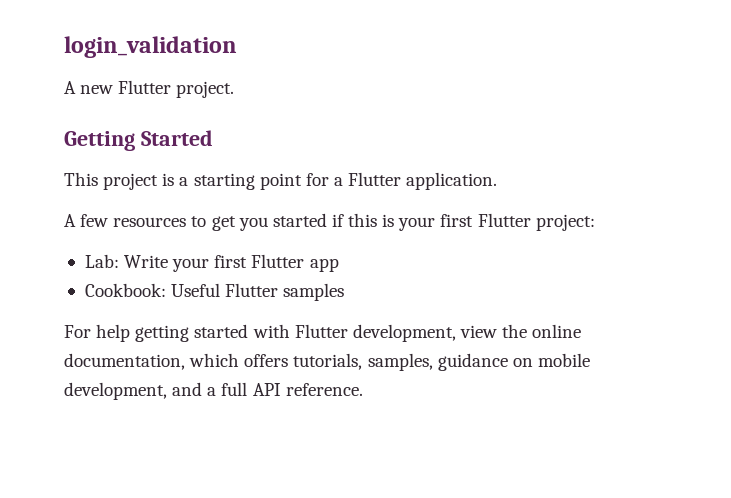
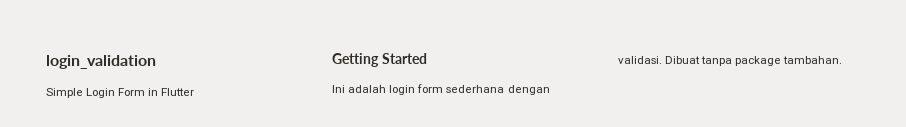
[64,80,235,98] A new Flutter project. -> [46,88,195,98] Simple Login Form in Flutter
[64,172,498,190] [64,213,595,231] [84,254,339,272] [84,283,345,301] [64,324,582,342] [64,353,590,371] [64,382,363,400] This project is a starting point for a Flutter application. // A few resources to get you started if this is your first Flutter project: // Lab: Write your first Flutter app // Cookbook: Useful Flutter samples // For help getting started with Flutter development, view the online documentation, which offers tutorials, samples, guidance on mobile development, and a full API reference. -> [332,84,550,95] [618,56,843,66] Ini adalah login form sederhana dengan validasi. Dibuat tanpa package tambahan.

